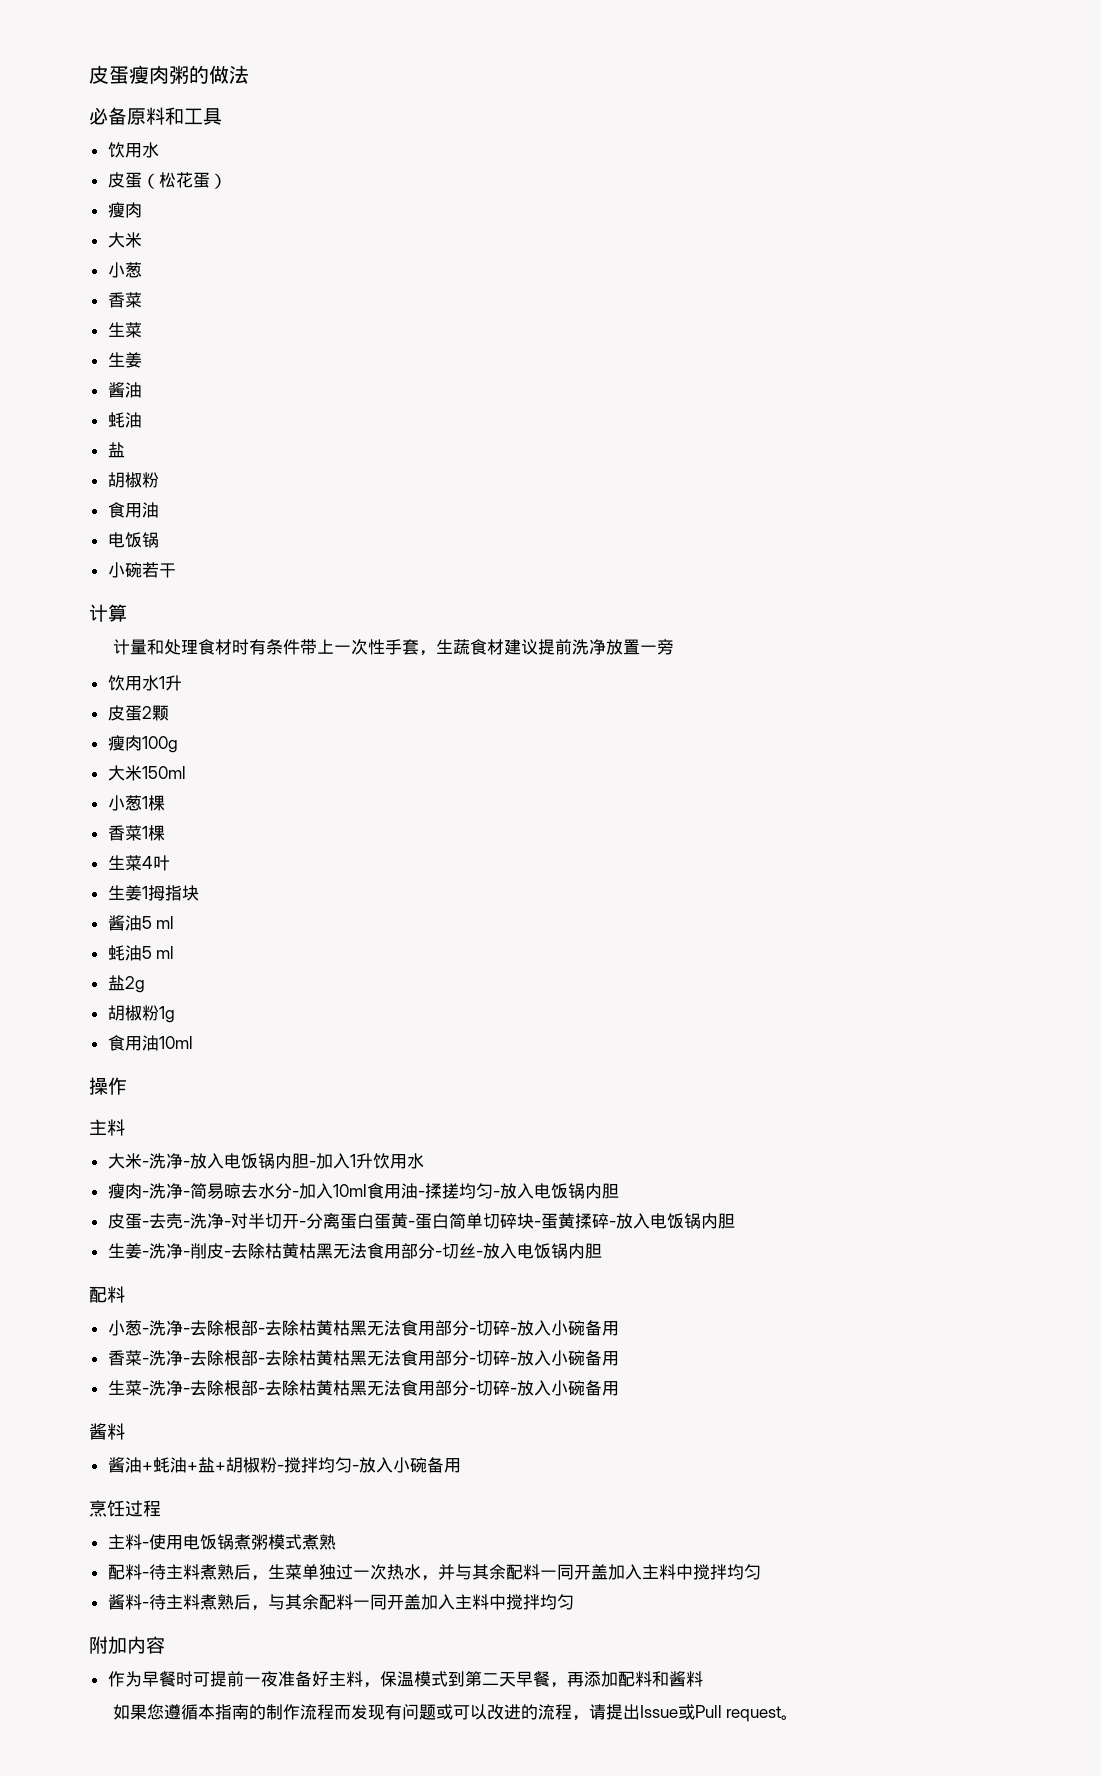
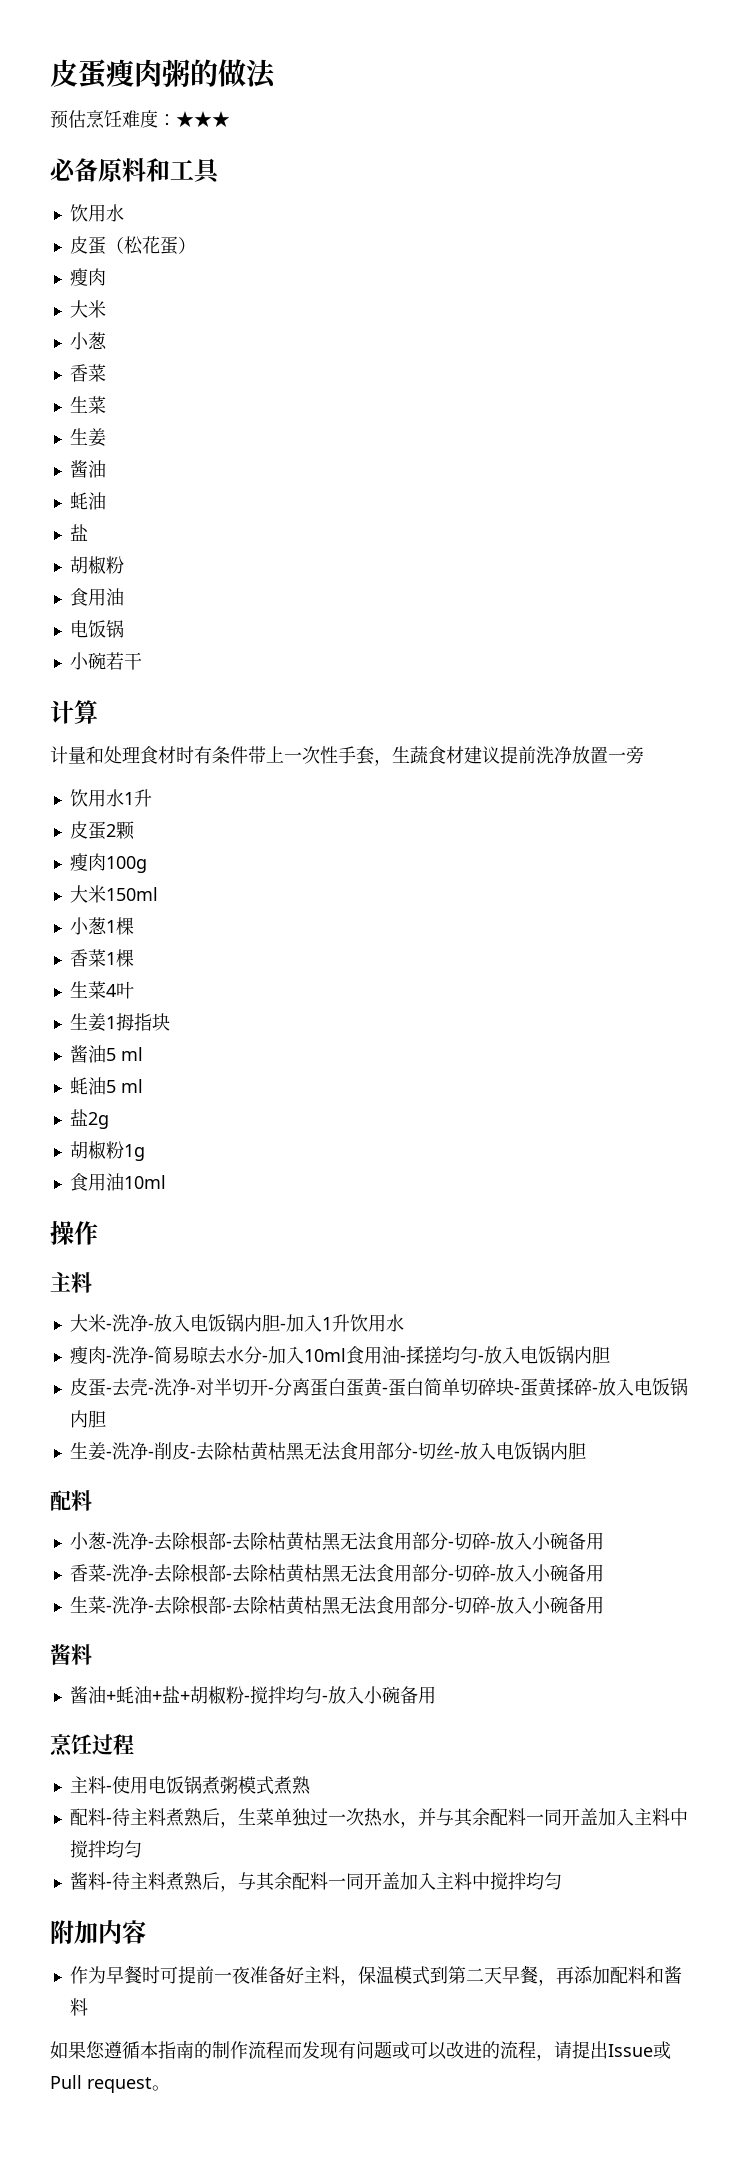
(249, 74) none -> [50,110,230,129] // 预估烹饪难度：★★★

